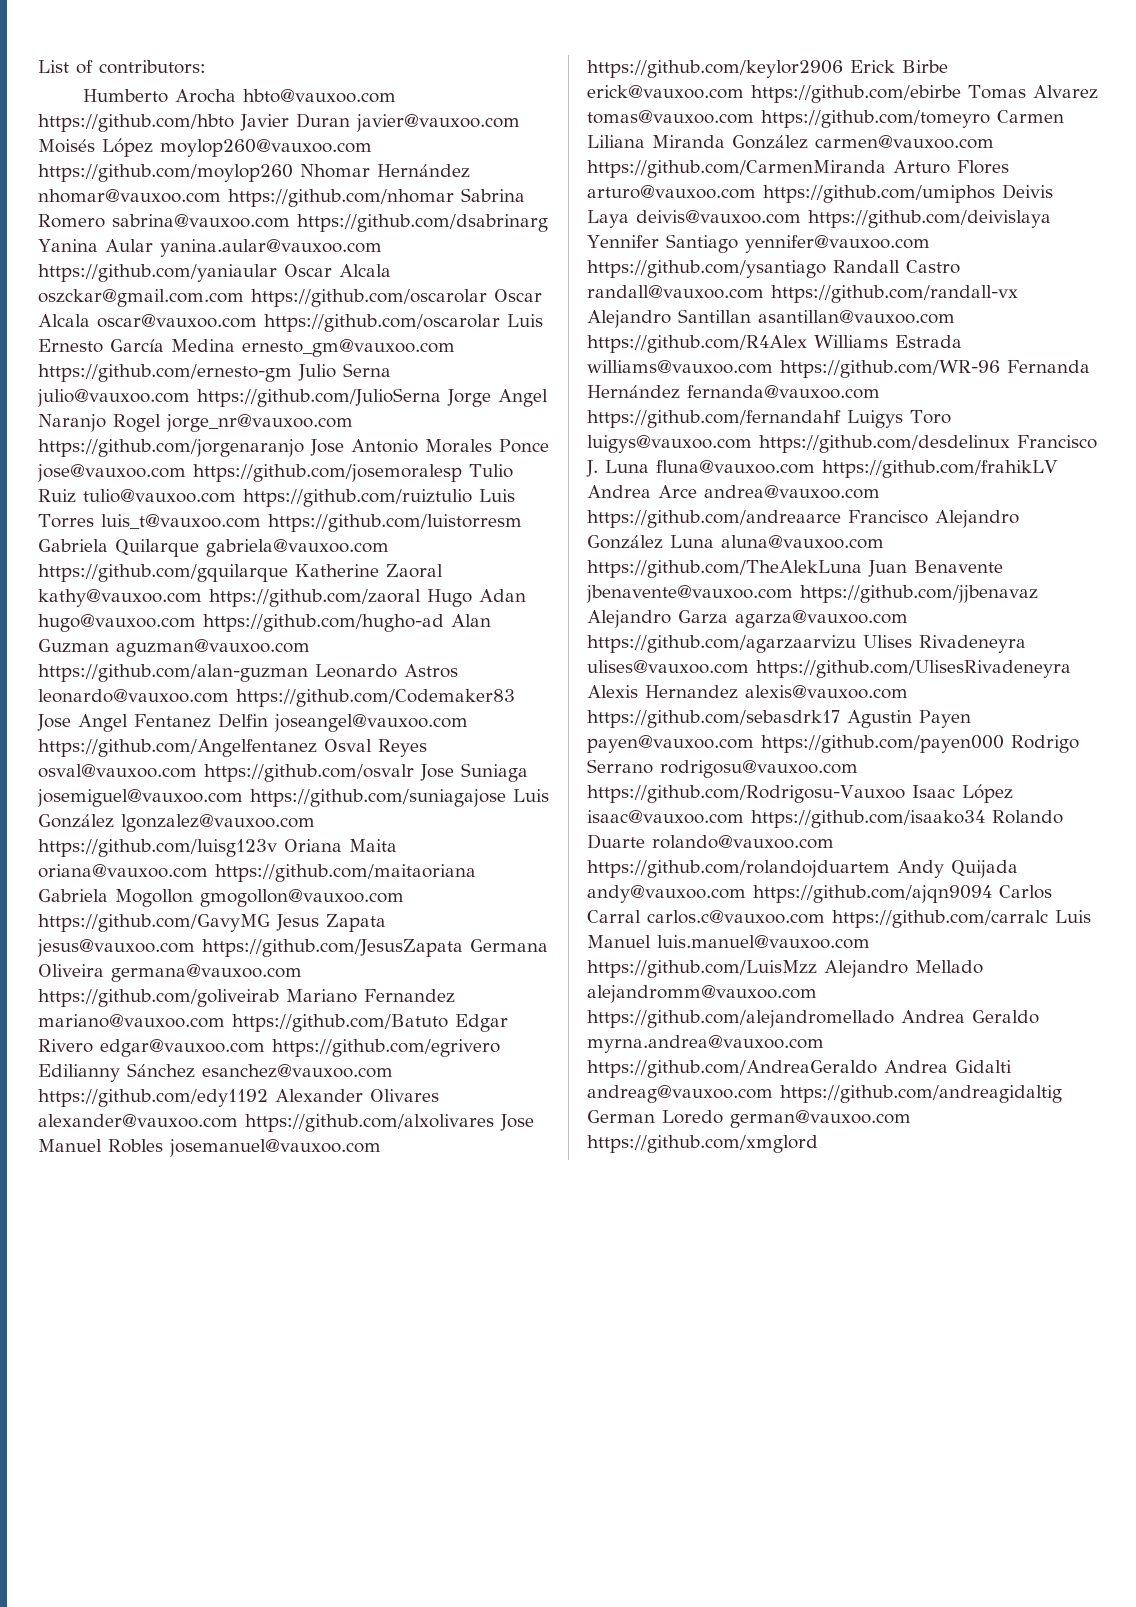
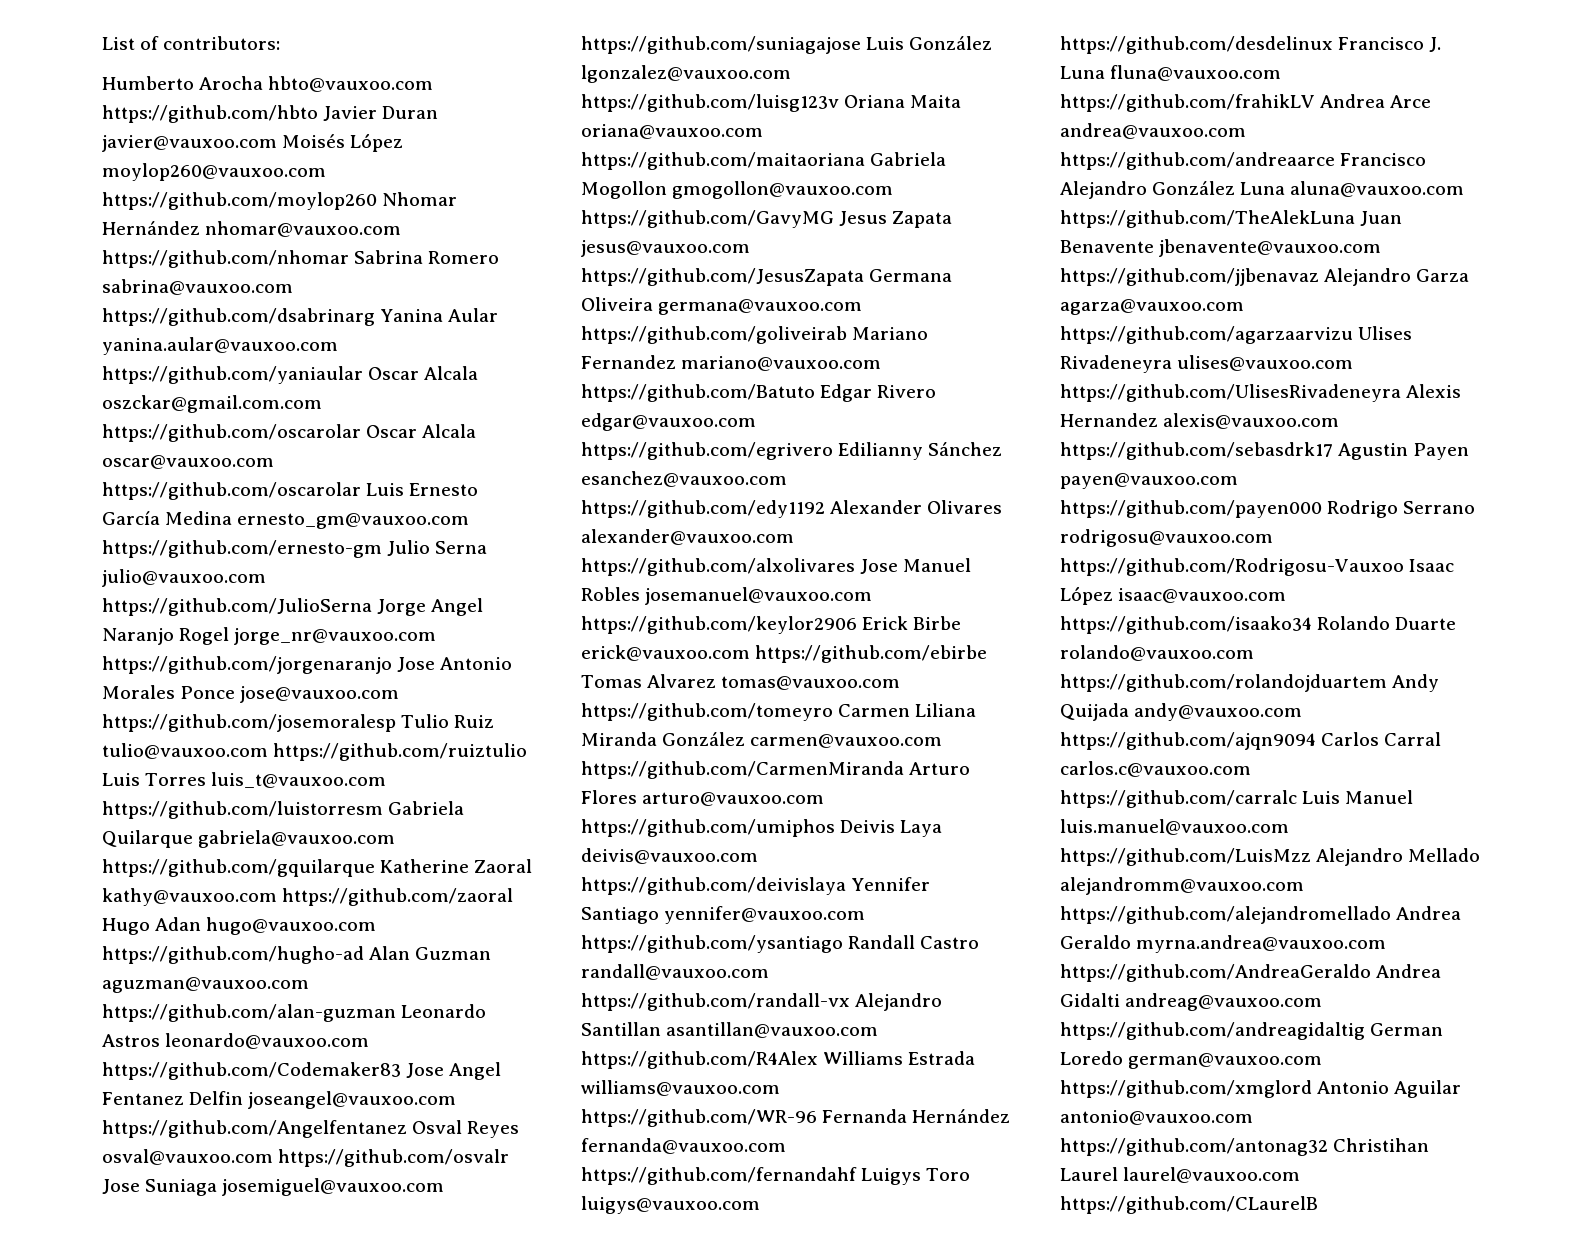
(818, 1144) none -> [1317,1080,1462,1098] [1060,1110,1253,1125] [1060,1138,1430,1156] [1060,1167,1301,1183] [1060,1196,1318,1214] Antonio Aguilar antonio@vauxoo.com https://github.com/antonag32 Christihan Laurel laurel@vauxoo.com https://github.com/CLaurelB

